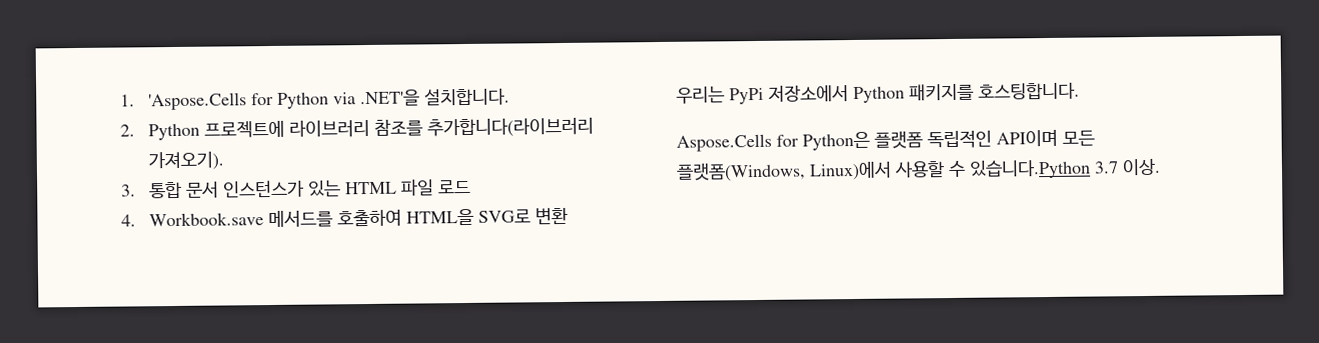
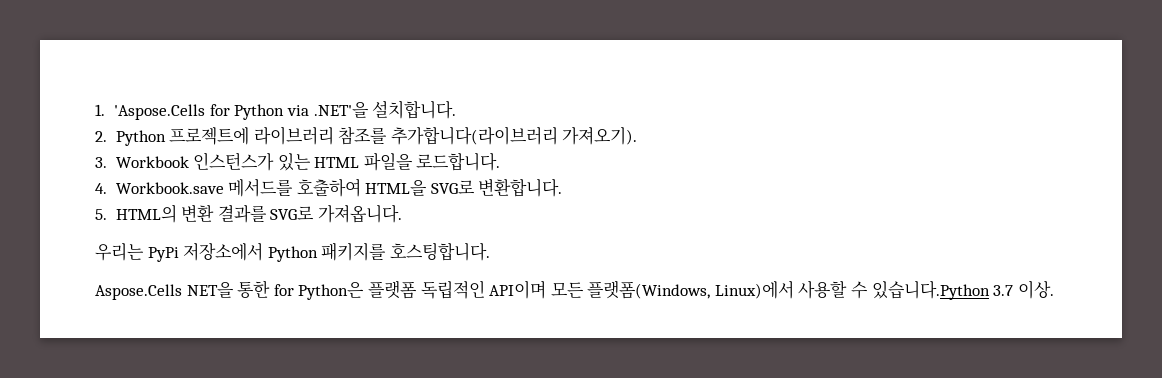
[148,181,219,199] 통합 문서 -> [115,156,189,168] Workbook
[400,179,471,197] 파일 로드 -> [363,153,501,171] 파일을 로드합니다.
[534,206,568,225] 변환 -> [478,178,563,197] [95,204,402,223] 변환합니다. // 5. HTML의 변환 결과를 SVG로 가져옵니다.
(772, 142) none -> [186,280,271,298] NET을 통한

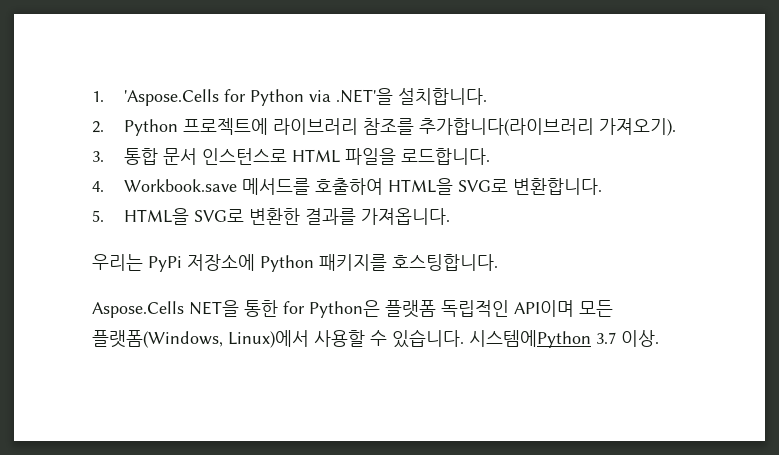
[115,152,311,171] Workbook 인스턴스가 있는 -> [123,148,287,165] 통합 문서 인스턴스로
[115,204,315,223] HTML의 변환 결과를 SVG로 -> [123,208,356,225] HTML을 SVG로 변환한 결과를
[183,242,264,261] 저장소에서 -> [187,254,255,271] 저장소에
[871,281,990,300] 있습니다.Python -> [392,329,591,348] 있습니다. 시스템에Python

